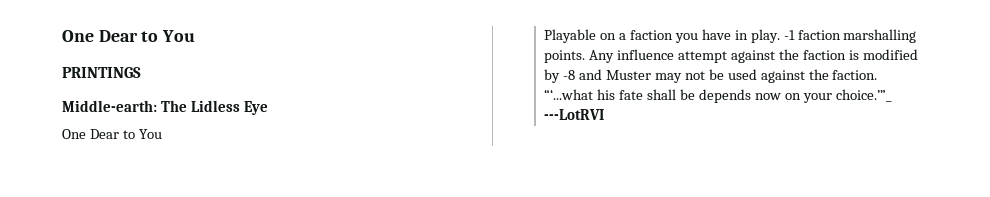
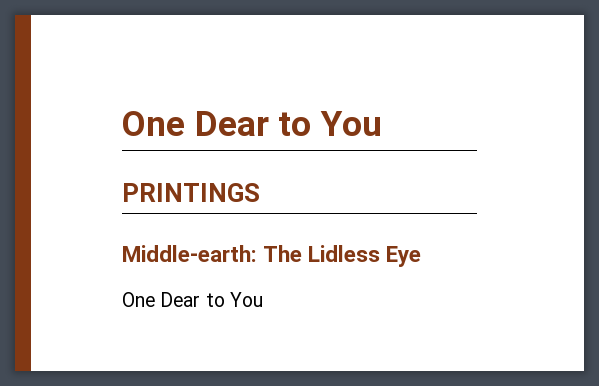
[544,29,917,43] [544,49,918,63] [544,69,878,83] [544,89,892,103] [544,109,605,120] // Playable on a faction you have in play. -1 faction marshalling points. Any influence attempt against the faction is modified by -8 and Muster may not be used against the faction. “‘...what his fate shall be depends now on your choice.’”_ ---LotRVI -> (263, 299) none

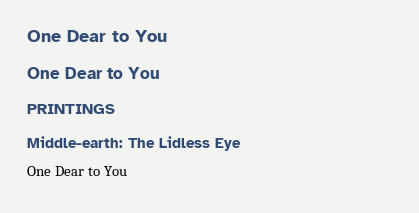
[122,111,382,136] One Dear to You -> [27,30,167,42] [27,67,160,79] One Dear to You // One Dear to You

